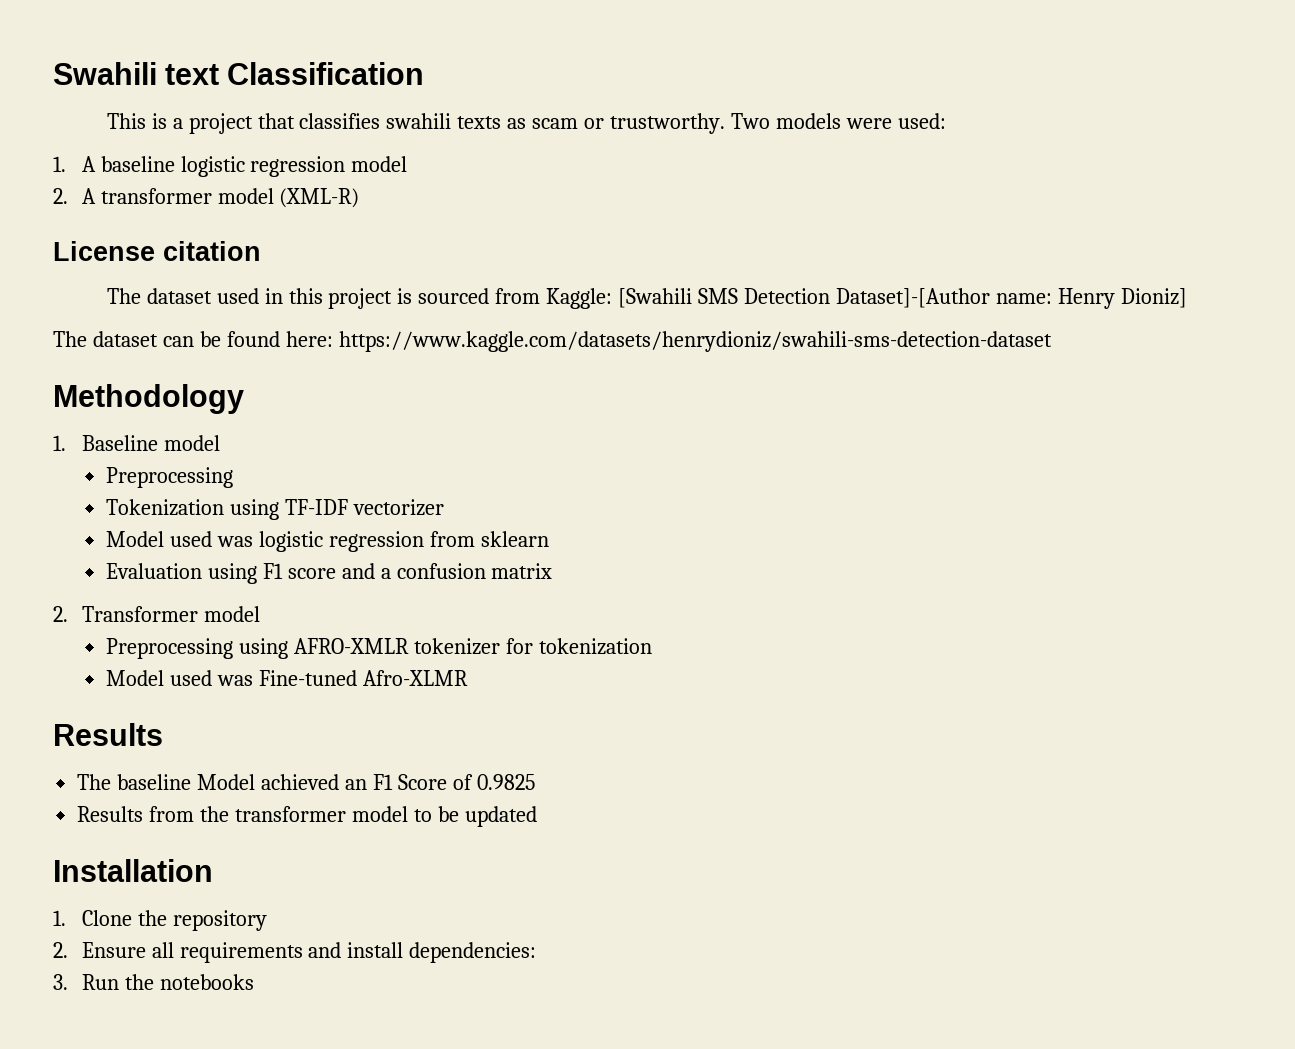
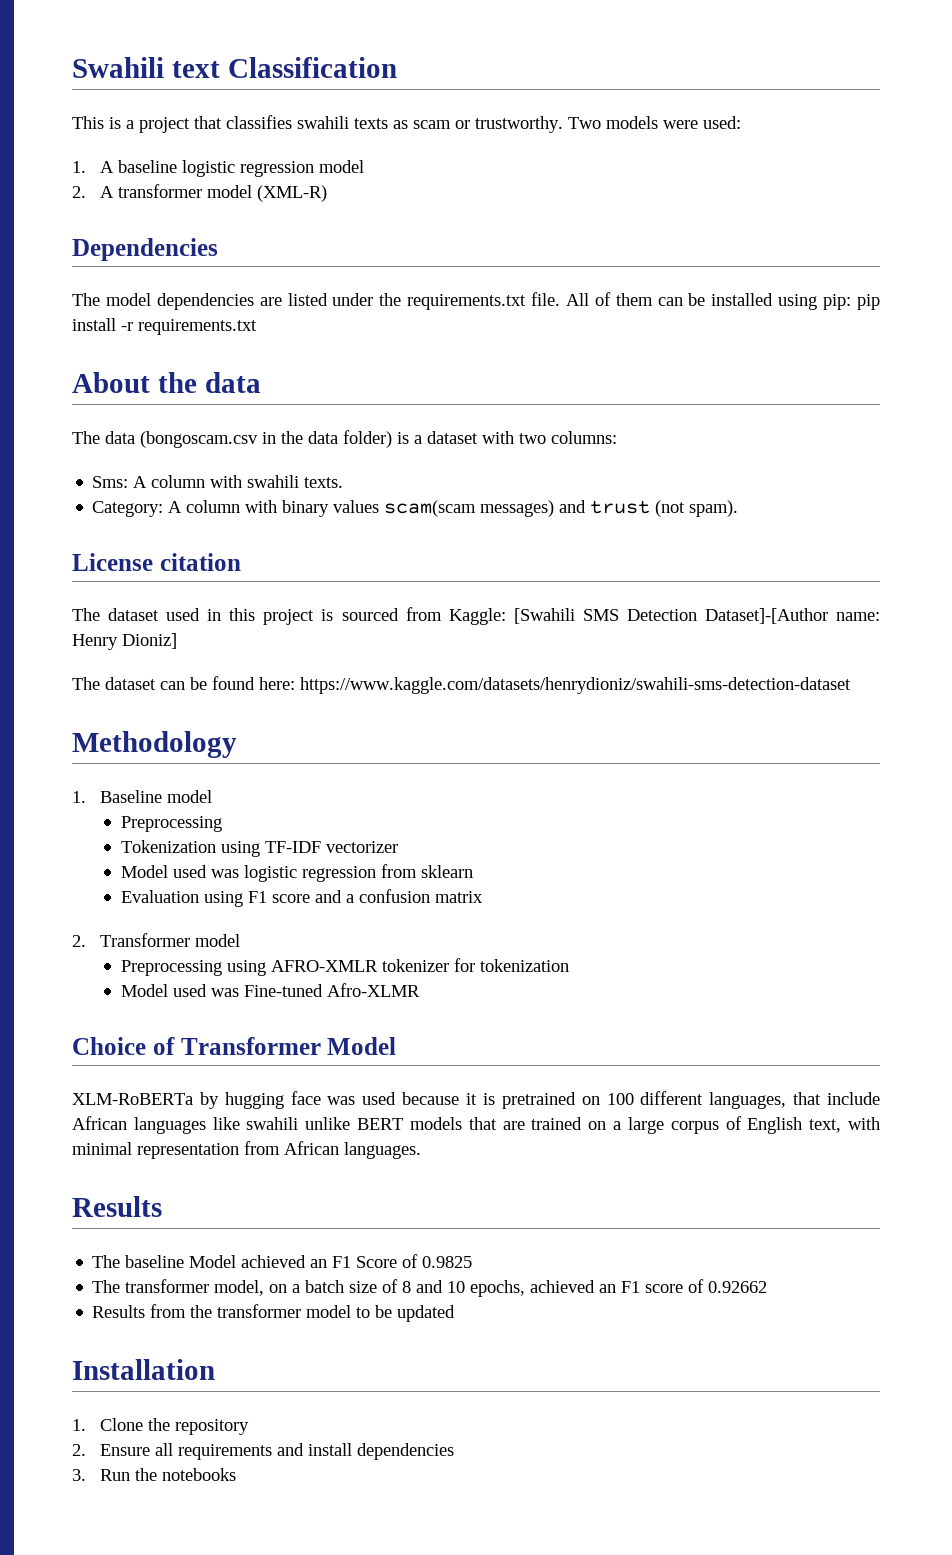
(360, 198) none -> [72,238,218,261] [72,292,880,310] [72,318,257,335] [72,372,261,393] [72,430,617,448] [92,475,344,488] [92,500,739,517] // Dependencies // The model dependencies are listed under the requirements.txt file. All of them can be installed using pip: pip install -r requirements.txt // About the data // The data (bongoscam.csv in the data folder) is a dataset with two columns: // Sms: A column with swahili texts. // Category: A column with binary values scam(scam messages) and trust (not spam).
(468, 678) none -> [72,1037,397,1055] [72,1091,881,1109] [72,1116,881,1134] [72,1141,421,1159] // Choice of Transformer Model // XLM-RoBERTa by hugging face was used because it is pretrained on 100 different languages, that include African languages like swahili unlike BERT models that are trained on a large corpus of English text, with minimal representation from African languages.
(535, 782) none -> [92,1279,768,1297] // The transformer model, on a batch size of 8 and 10 epochs, achieved an F1 score of 0.92662
[409,942,537,963] dependencies: -> [357,1443,455,1460] dependencies

